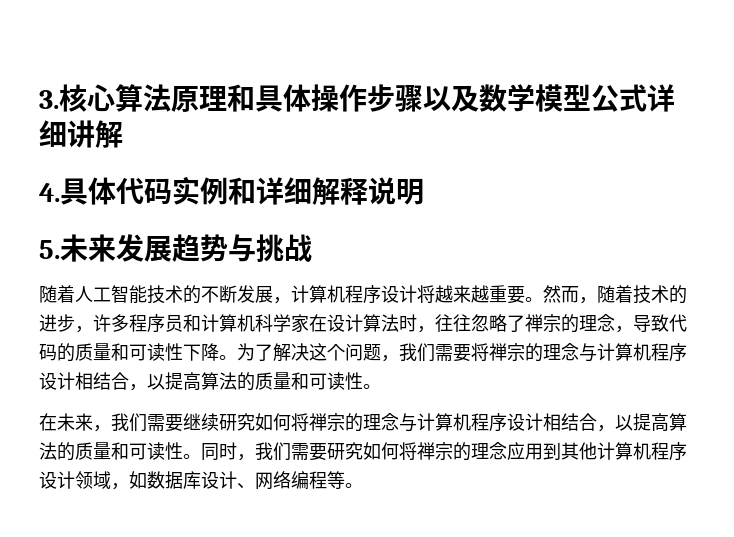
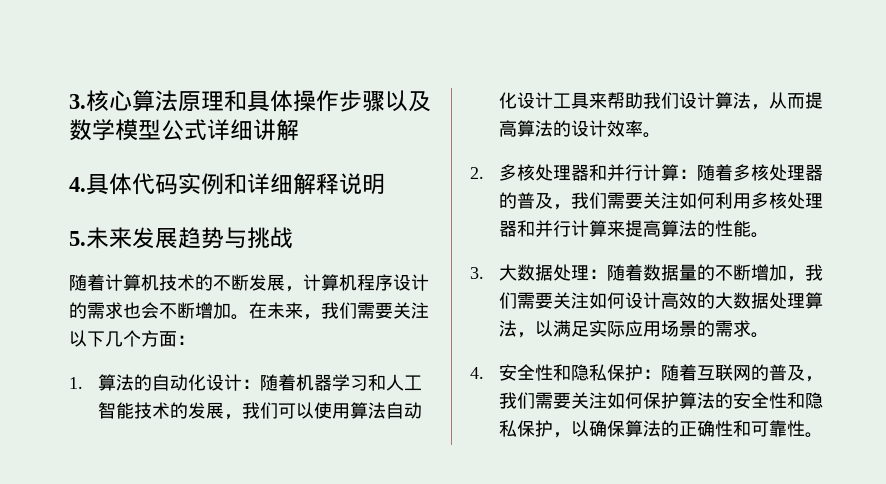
[75,285,147,304] 人工智能 -> [105,274,159,291] 计算机
[417,285,687,304] [39,314,687,333] [39,343,687,362] [39,372,381,391] [39,413,687,432] [39,442,687,461] [39,471,345,490] 将越来越重要。然而，随着技术的进步，许多程序员和计算机科学家在设计算法时，往往忽略了禅宗的理念，导致代码的质量和可读性下降。为了解决这个问题，我们需要将禅宗的理念与计算机程序设计相结合，以提高算法的质量和可读性。 // 在未来，我们需要继续研究如何将禅宗的理念与计算机程序设计相结合，以提高算法的质量和可读性。同时，我们需要研究如何将禅宗的理念应用到其他计算机程序设计领域，如数据库设计、网络编程等 -> [69,302,429,320] [69,330,195,347] [69,374,422,391] [97,402,422,420] [498,92,823,110] [498,120,661,138] [470,164,823,181] [498,192,823,210] [498,220,769,238] [470,264,823,282] [498,292,823,309] [498,320,769,338] [470,364,823,382] [498,392,823,409] [498,420,805,438] 的需求也会不断增加。在未来，我们需要关注以下几个方面： // 1.算法的自动化设计：随着机器学习和人工智能技术的发展，我们可以使用算法自动化设计工具来帮助我们设计算法，从而提高算法的设计效率。 // 2.多核处理器和并行计算：随着多核处理器的普及，我们需要关注如何利用多核处理器和并行计算来提高算法的性能。 // 3.大数据处理：随着数据量的不断增加，我们需要关注如何设计高效的大数据处理算法，以满足实际应用场景的需求。 // 4.安全性和隐私保护：随着互联网的普及，我们需要关注如何保护算法的安全性和隐私保护，以确保算法的正确性和可靠性

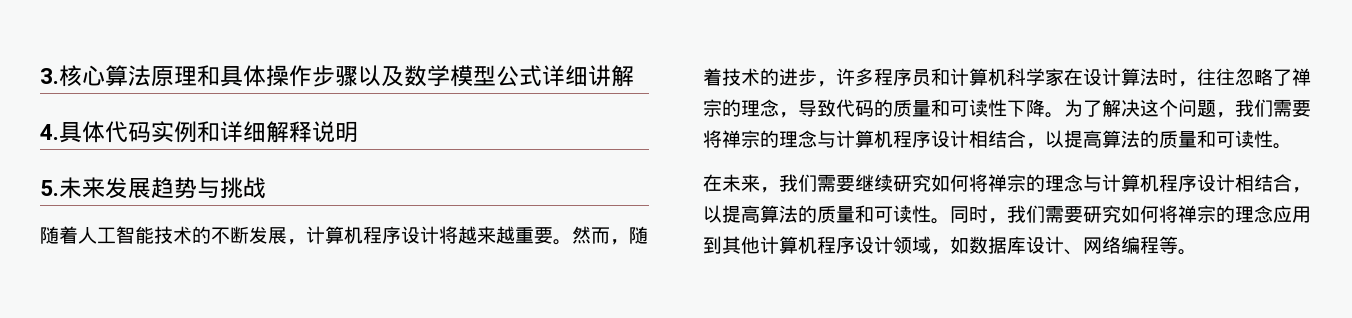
[105,274,159,291] 计算机 -> [78,226,154,244] 人工智能
[69,302,249,320] 的需求也会不断增加。 -> [439,226,648,245] [703,68,1311,87] [703,99,1311,118] [703,130,1292,149] 将越来越重要。然而，随着技术的进步，许多程序员和计算机科学家在设计算法时，往往忽略了禅宗的理念，导致代码的质量和可读性下降。为了解决这个问题，我们需要将禅宗的理念与计算机程序设计相结合，以提高算法的质量和可读性。 //
[393,302,429,319] [69,330,195,347] [69,374,422,391] [97,402,422,420] [498,92,823,110] [498,120,661,138] [470,164,823,181] [498,192,823,210] [498,220,769,238] [470,264,823,282] [498,292,823,309] [498,320,769,338] [470,364,823,382] [498,392,823,409] [498,420,805,438] 关注以下几个方面： // 1.算法的自动化设计：随着机器学习和人工智能技术的发展，我们可以使用算法自动化设计工具来帮助我们设计算法，从而提高算法的设计效率。 // 2.多核处理器和并行计算：随着多核处理器的普及，我们需要关注如何利用多核处理器和并行计算来提高算法的性能。 // 3.大数据处理：随着数据量的不断增加，我们需要关注如何设计高效的大数据处理算法，以满足实际应用场景的需求。 // 4.安全性和隐私保护：随着互联网的普及，我们需要关注如何保护算法的安全性和隐私保护，以确保算法的正确性和可靠性 -> [855,174,1311,193] [703,205,1311,224] [703,236,1178,255] 继续研究如何将禅宗的理念与计算机程序设计相结合，以提高算法的质量和可读性。同时，我们需要研究如何将禅宗的理念应用到其他计算机程序设计领域，如数据库设计、网络编程等

